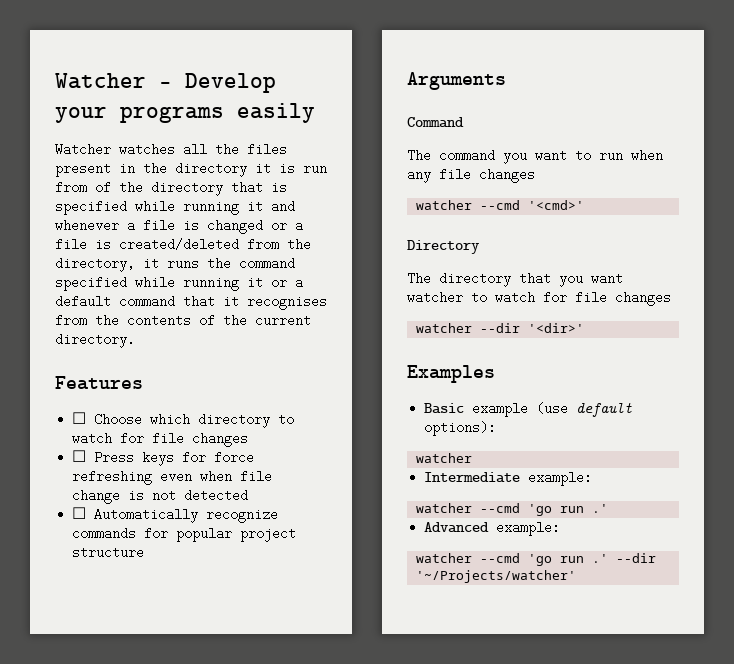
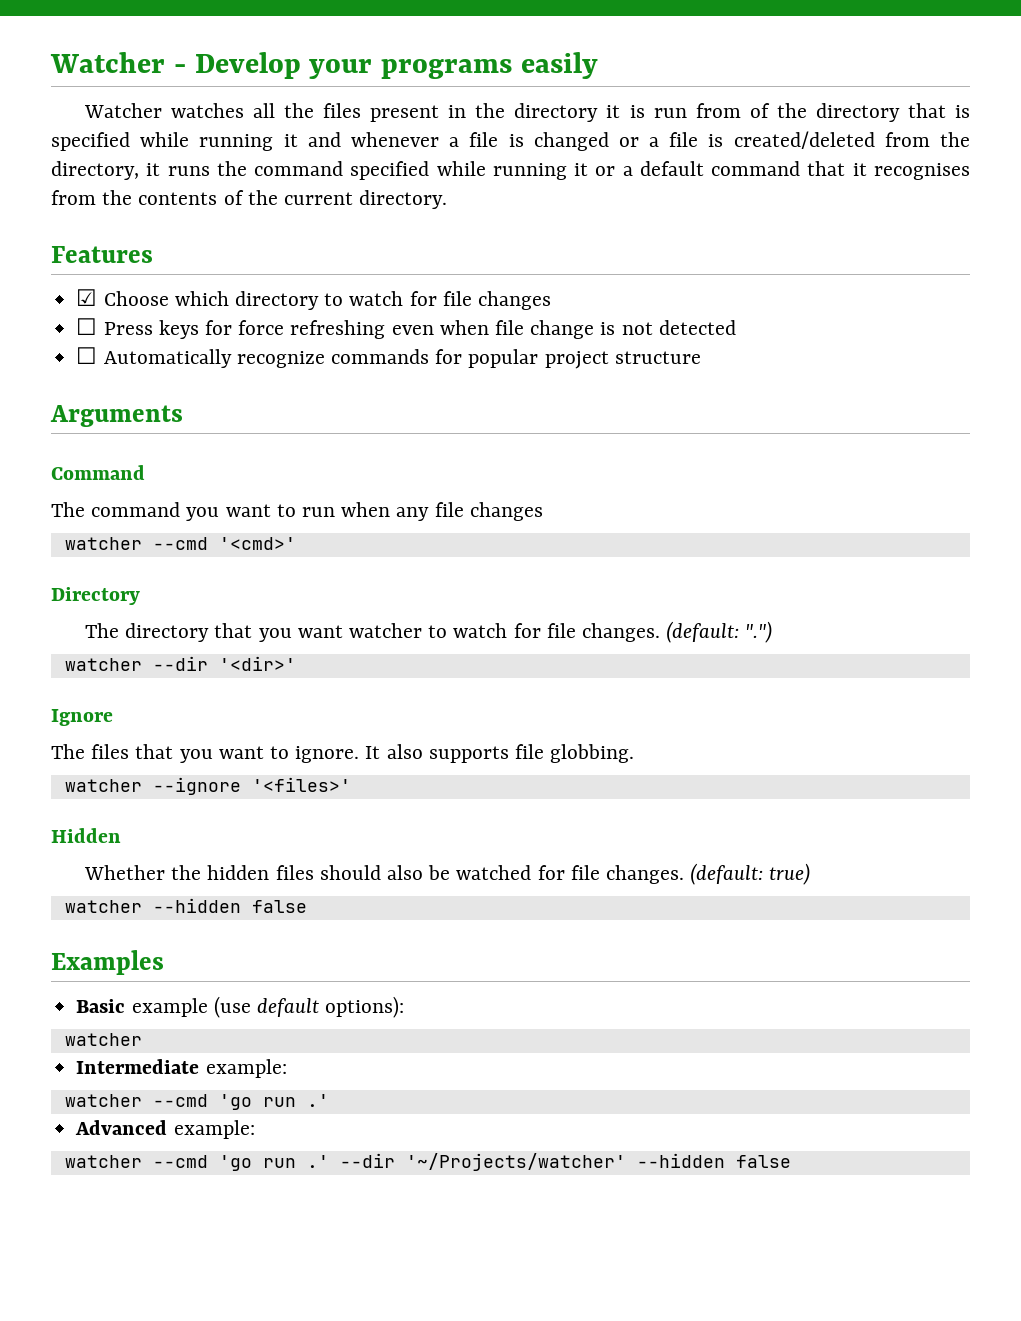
[72,412,87,424] ☐ -> [76,289,98,306] ☑
[615,291,671,306] changes -> [581,621,773,643] changes. (default: ".")
(585, 328) none -> [51,709,113,726] [51,744,635,763] [64,777,351,795] [51,828,121,843] [83,863,811,885] [64,898,307,913] // Ignore // The files that you want to ignore. It also supports file globbing. // watcher --ignore '<files>' // Hidden // Whether the hidden files should also be watched for file changes. (default: true) // watcher --hidden false
(577, 576) none -> [636,1153,791,1168] --hidden false

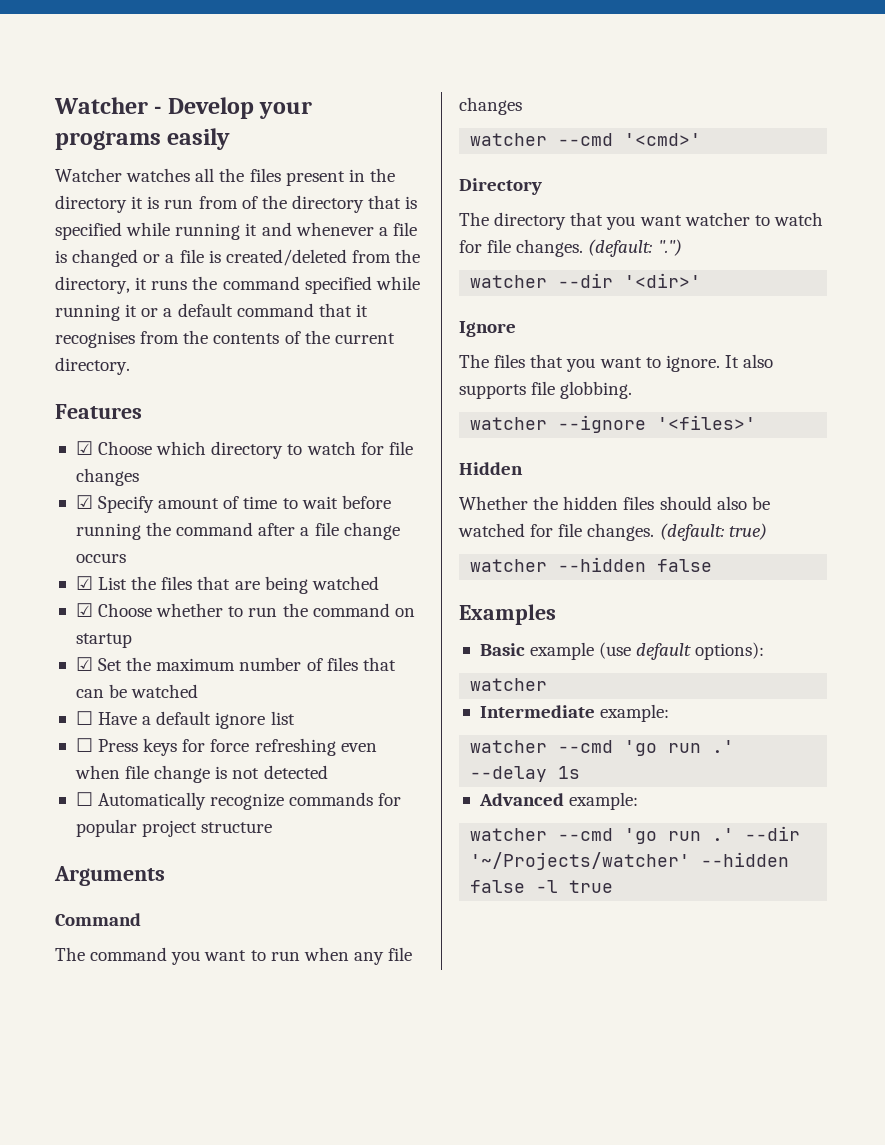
(551, 300) none -> [75,495,391,513] [75,522,400,540] [75,553,126,563] [75,576,379,594] [75,603,415,617] [75,633,132,648] [75,657,396,671] [75,684,199,698] [75,711,295,729] // ☑ Specify amount of time to wait before running the command after a file change occurs // ☑ List the files that are being watched // ☑ Choose whether to run the command on startup // ☑ Set the maximum number of files that can be watched // ☐ Have a default ignore list
(329, 1100) none -> [470,766,581,782] --delay 1s
(791, 1161) none -> [536,880,614,893] -l true

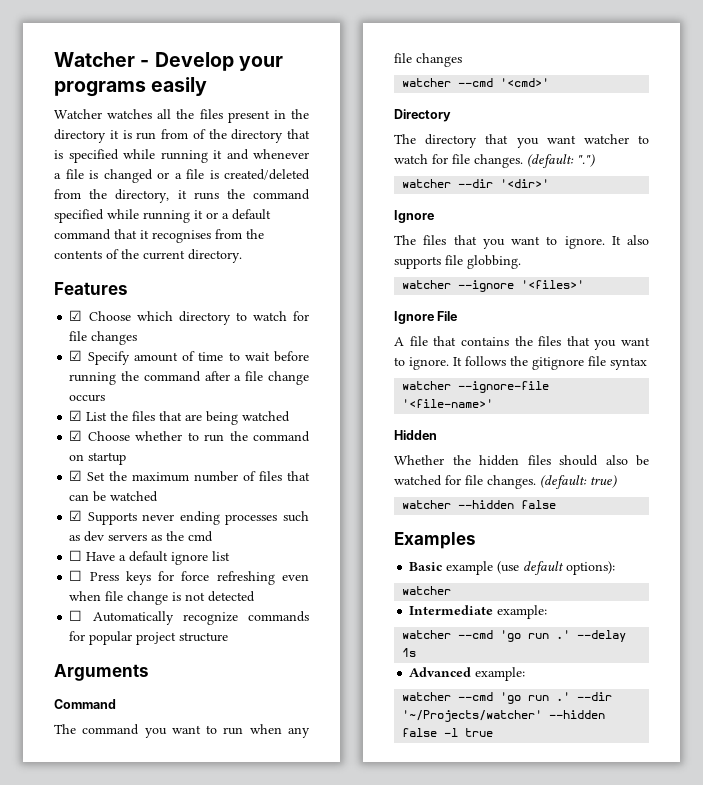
(199, 691) none -> [69,510,309,525] [69,531,214,542] // ☑ Supports never ending processes such as dev servers as the cmd
(757, 422) none -> [394,311,458,324] [394,336,650,350] [394,356,647,370] [402,381,550,393] [402,399,494,408] // Ignore File // A file that contains the files that you want to ignore. It follows the gitignore file syntax // watcher --ignore-file '<file-name>'

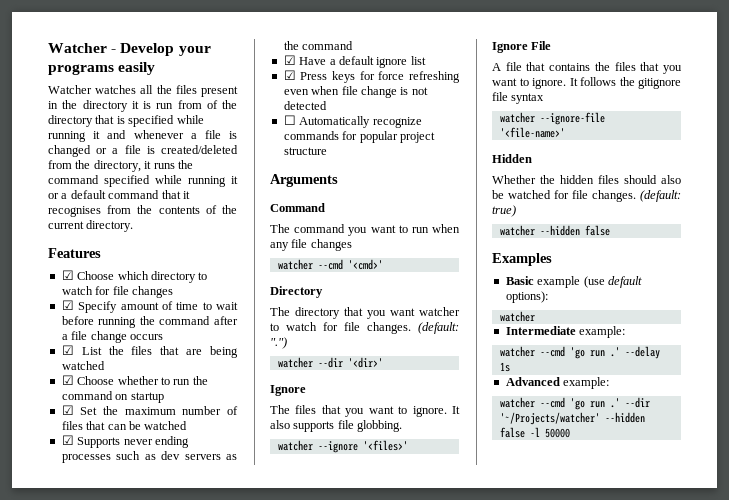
[188,531,214,542] [69,550,83,561] cmd // ☐ -> [302,41,354,50] [283,55,296,65] command // ☑
[69,570,83,581] ☐ -> [283,70,296,80] ☑
[465,728,494,737] true -> [544,428,570,438] 50000

